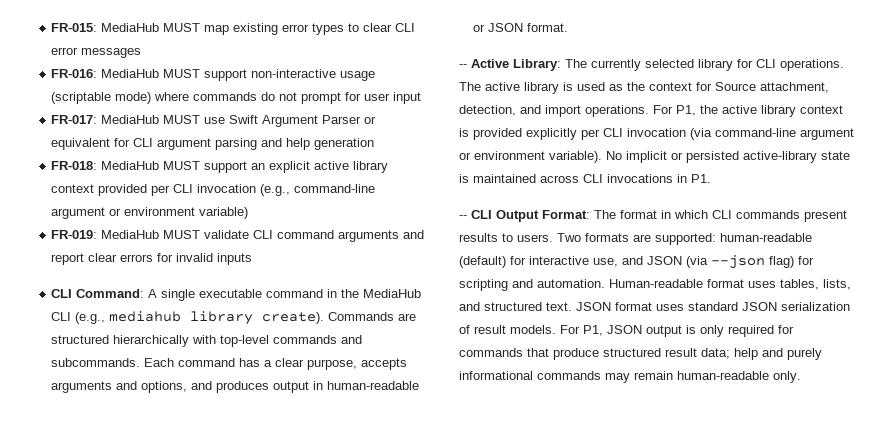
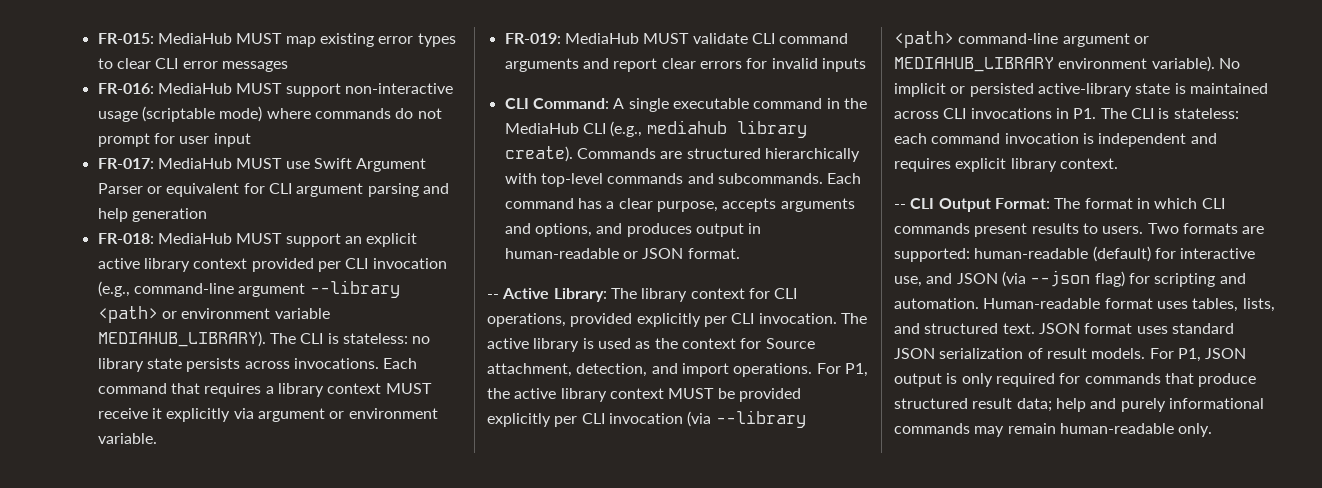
[109,207,249,219] or environment variable) -> [309,280,400,298] [97,306,330,323] [97,331,431,347] [97,358,418,372] [97,383,432,397] [97,408,438,422] [97,433,157,444] --library <path> or environment variable MEDIAHUB_LIBRARY). The CLI is stateless: no library state persists across invocations. Each command that requires a library context MUST receive it explicitly via argument or environment variable.
[591,59,844,71] currently selected library for CLI operations. -> [641,288,798,302] [487,313,837,327] library context for CLI operations, provided explicitly per CLI invocation.
[459,128,469,137] is -> [668,388,735,399] MUST be
[715,128,854,140] [459,152,471,160] command-line argument or -> [715,410,806,428] [894,31,1149,48] [894,57,1054,72] --library <path> command-line argument or MEDIAHUB_LIBRARY
(711, 178) none -> [1100,108,1239,119] [894,133,1217,147] [894,158,1118,172] The CLI is stateless: each command invocation is independent and requires explicit library context.

